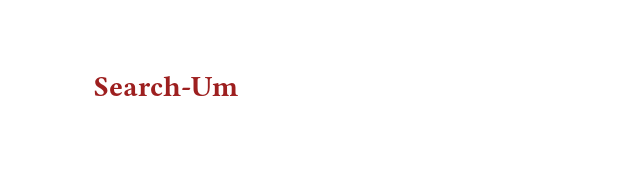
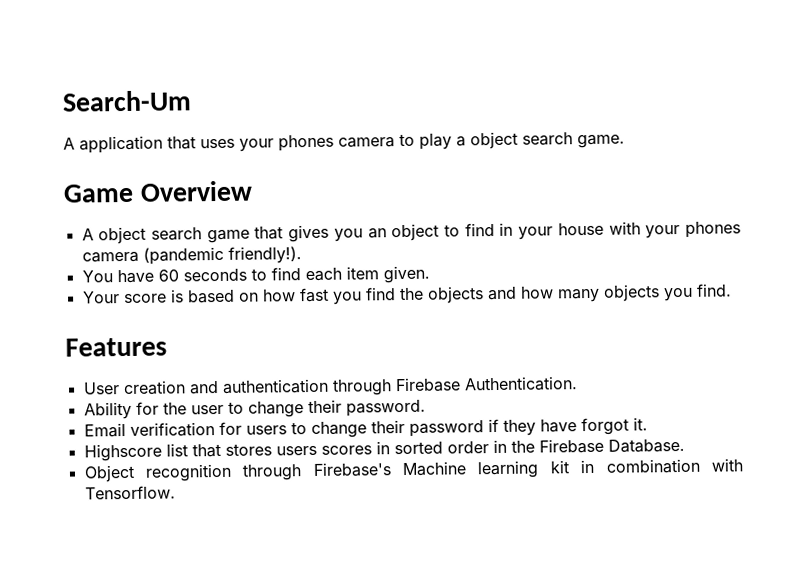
(238, 86) none -> [63,131,625,154] [63,180,253,203] [81,221,741,245] [81,246,302,265] [81,265,430,284] [81,283,732,305] [65,337,167,357] [82,376,578,396] [83,399,426,420] [83,417,648,439] [83,438,685,462] [83,458,743,483] [84,485,176,500] // A application that uses your phones camera to play a object search game. // Game Overview // A object search game that gives you an object to find in your house with your phones camera (pandemic friendly!). // You have 60 seconds to find each item given. // Your score is based on how fast you find the objects and how many objects you find. // Features // User creation and authentication through Firebase Authentication. // Ability for the user to change their password. // Email verification for users to change their password if they have forgot it. // Highscore list that stores users scores in sorted order in the Firebase Database. // Object recognition through Firebase's Machine learning kit in combination with Tensorflow.

